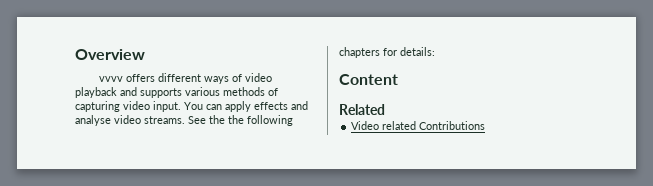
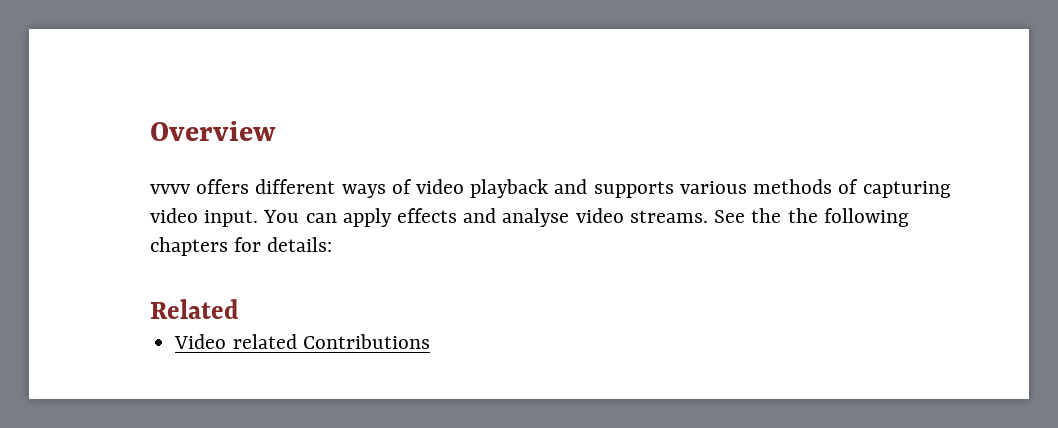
[339,74,398,85] // Content -> (333, 244) none

